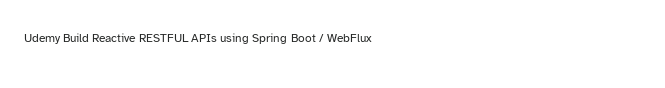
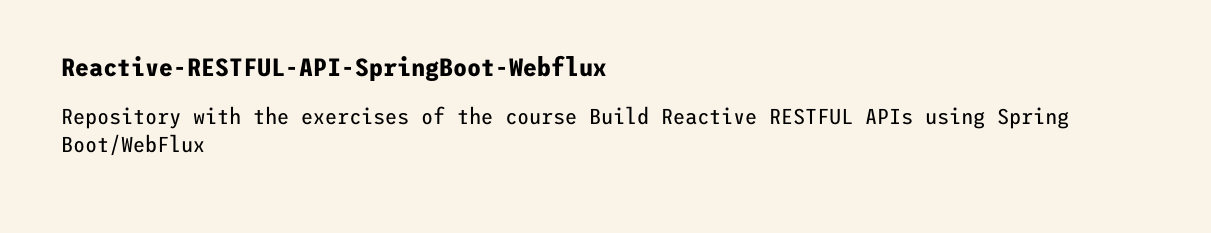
[24,34,61,44] Udemy -> [61,55,607,82] [61,106,577,129] Reactive-RESTFUL-API-SpringBoot-Webflux // Repository with the exercises of the course
[290,34,373,42] Boot / WebFlux -> [61,134,205,156] Boot/WebFlux

